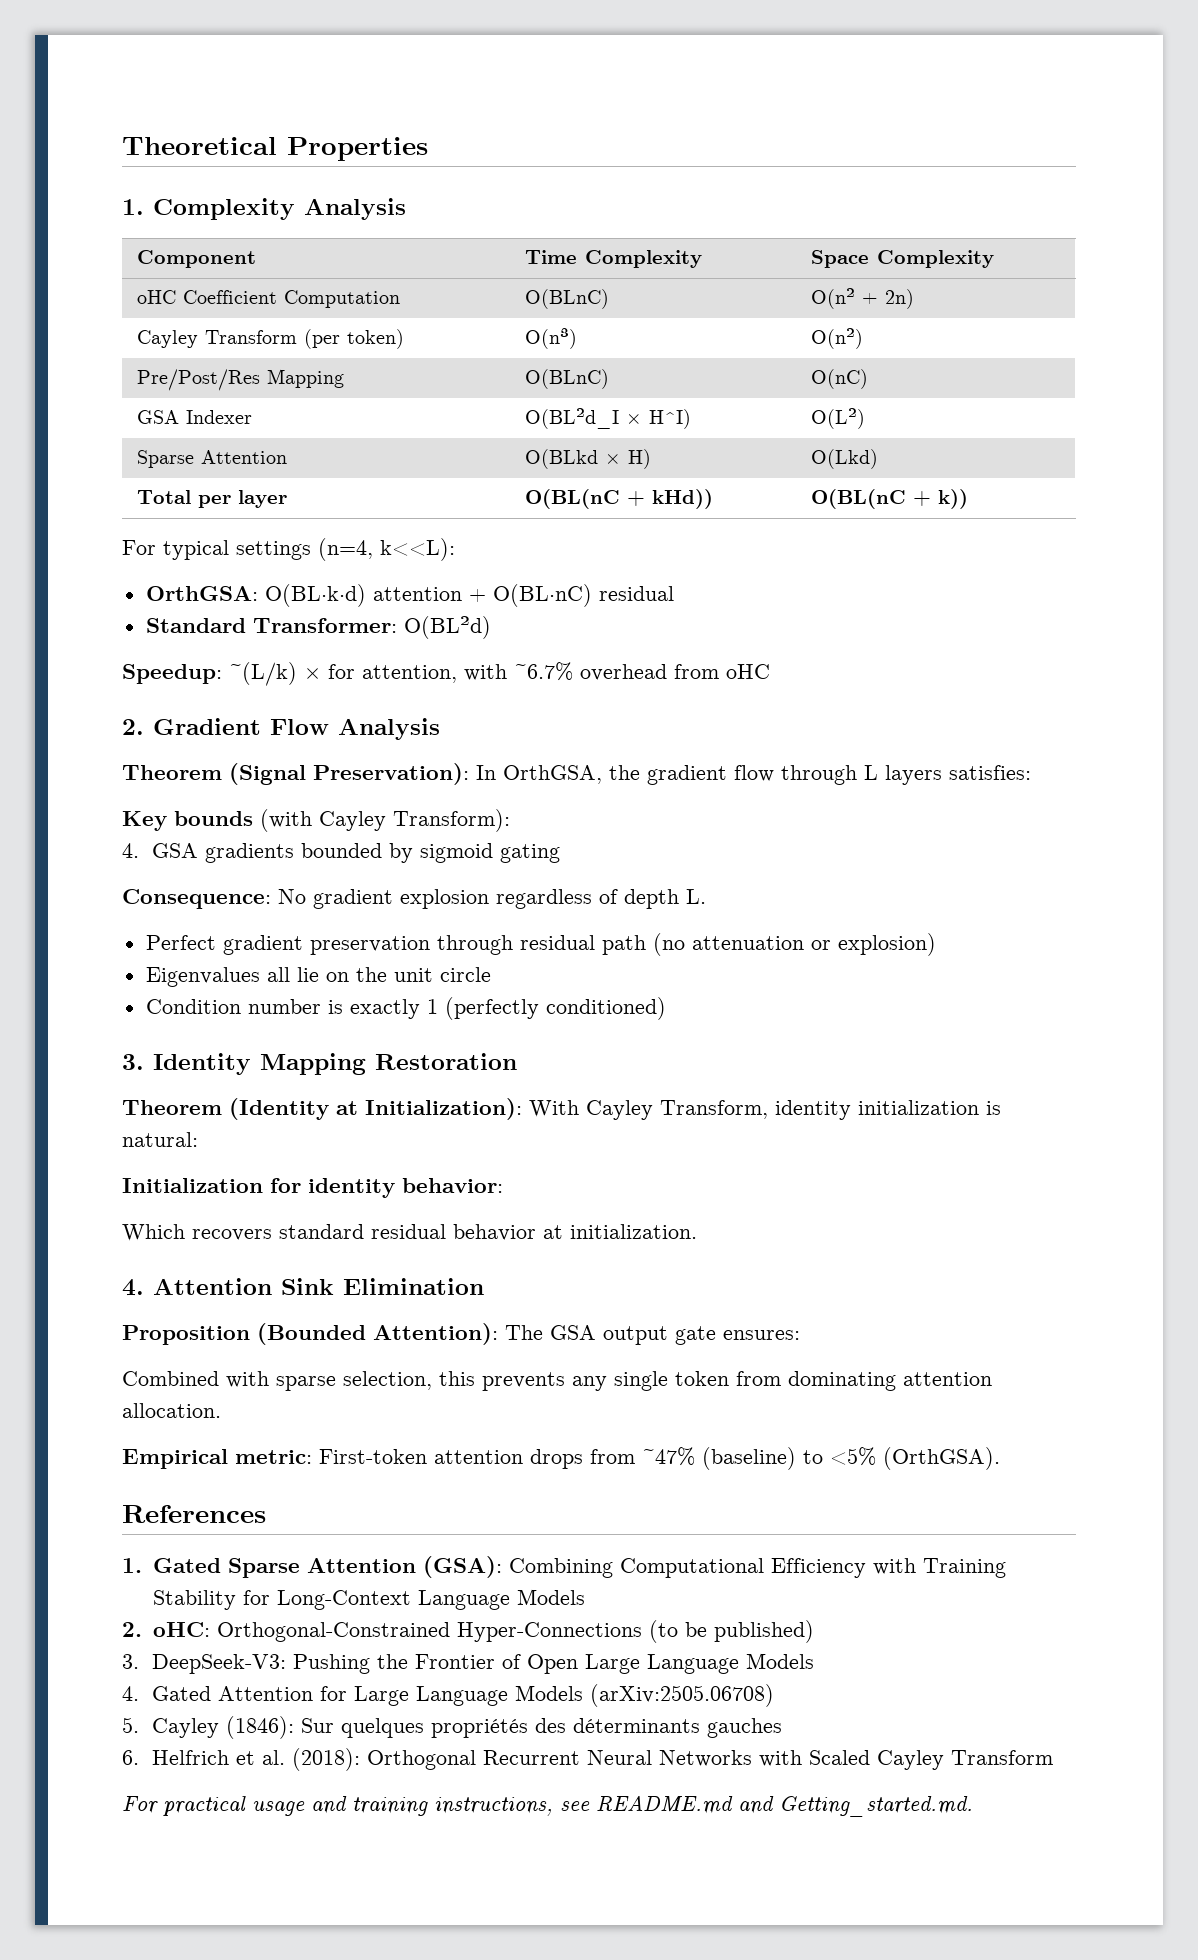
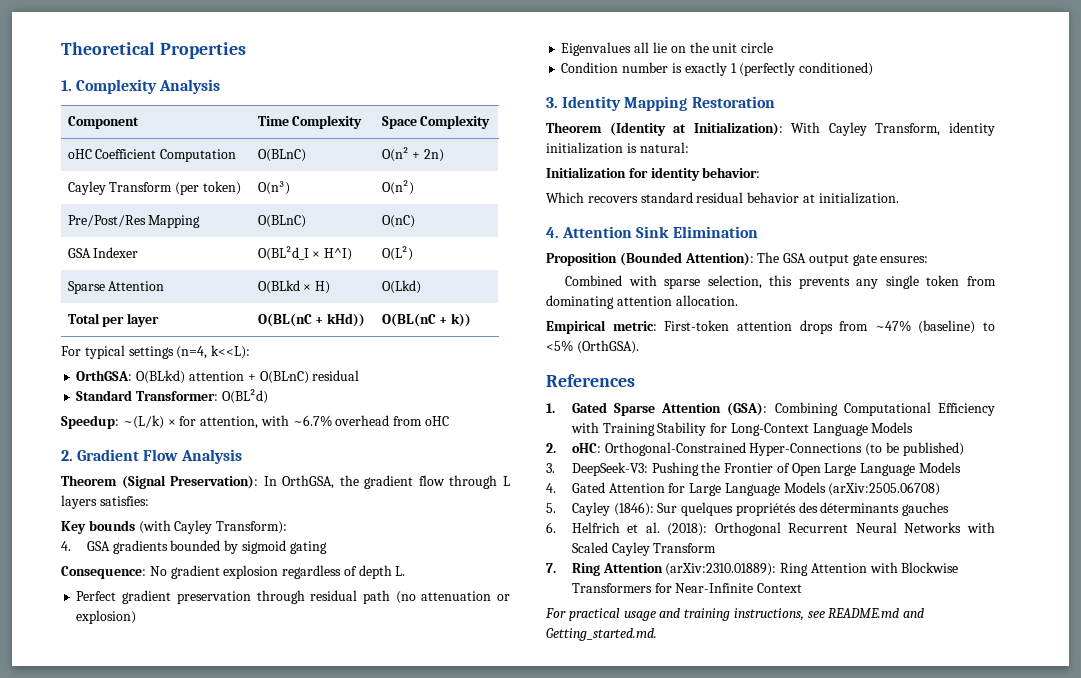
(1053, 1757) none -> [546,562,959,576] [571,583,803,593] // 7. Ring Attention (arXiv:2310.01889): Ring Attention with Blockwise Transformers for Near-Infinite Context

